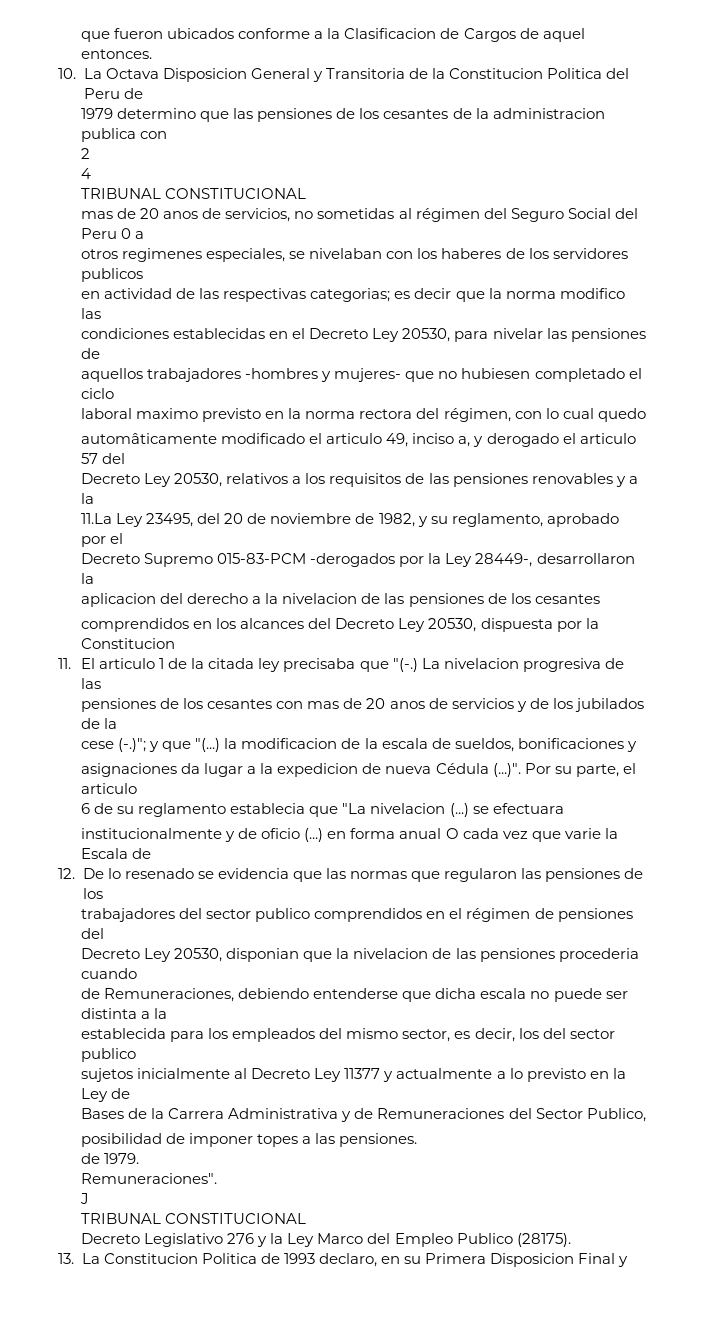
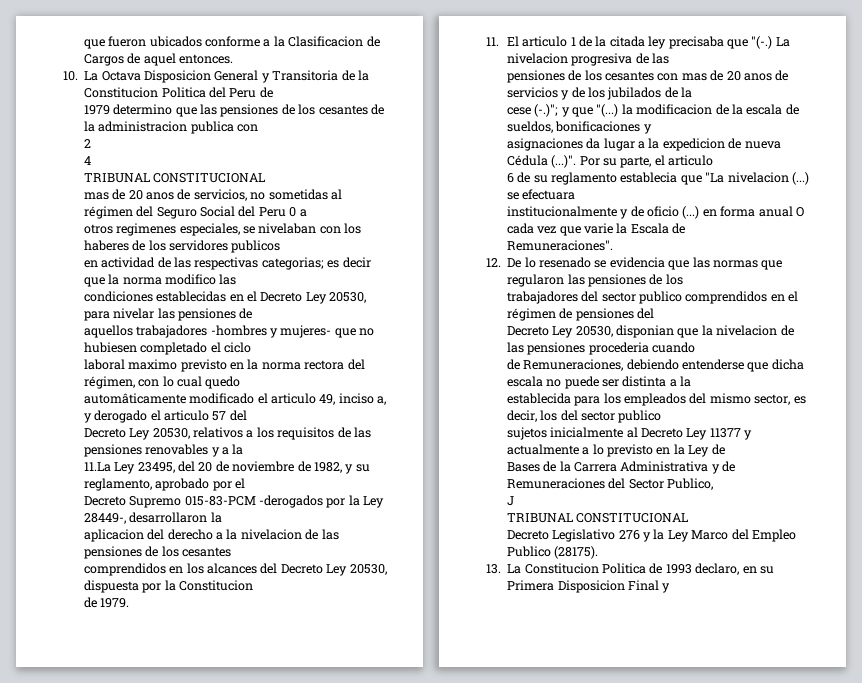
(176, 643) none -> [83,597,130,608] // de 1979.
(152, 853) none -> [506,240,613,251] // Remuneraciones".
[81,1133,418,1147] [81,1153,140,1164] [81,1173,218,1184] // posibilidad de imponer topes a las pensiones. // de 1979. // Remuneraciones". -> (714, 484) none

